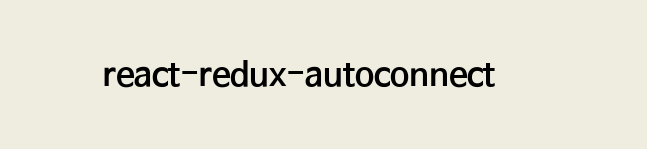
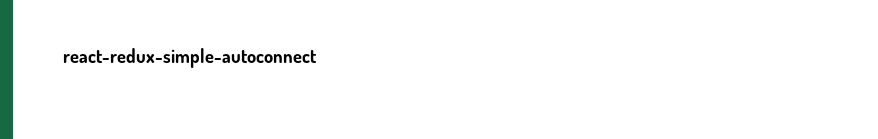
[103,60,495,88] react-redux-autoconnect -> [63,48,317,68] react-redux-simple-autoconnect

